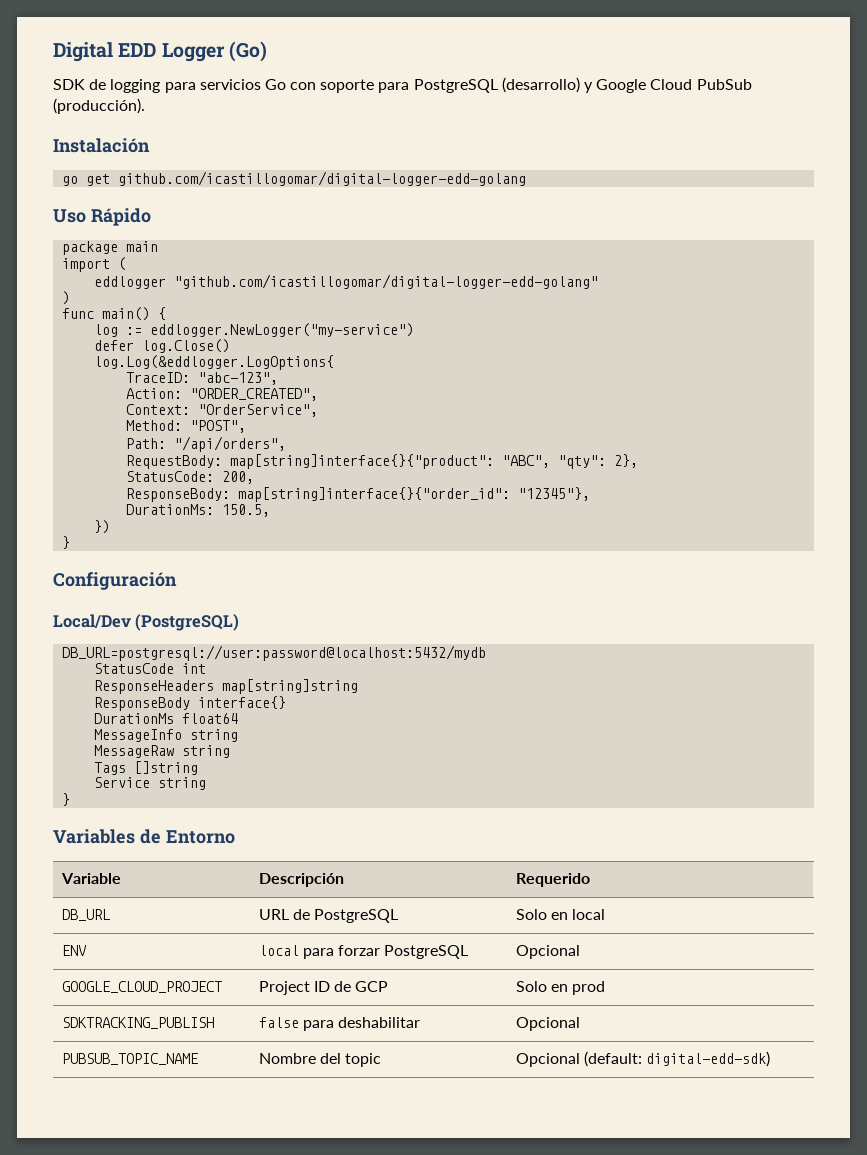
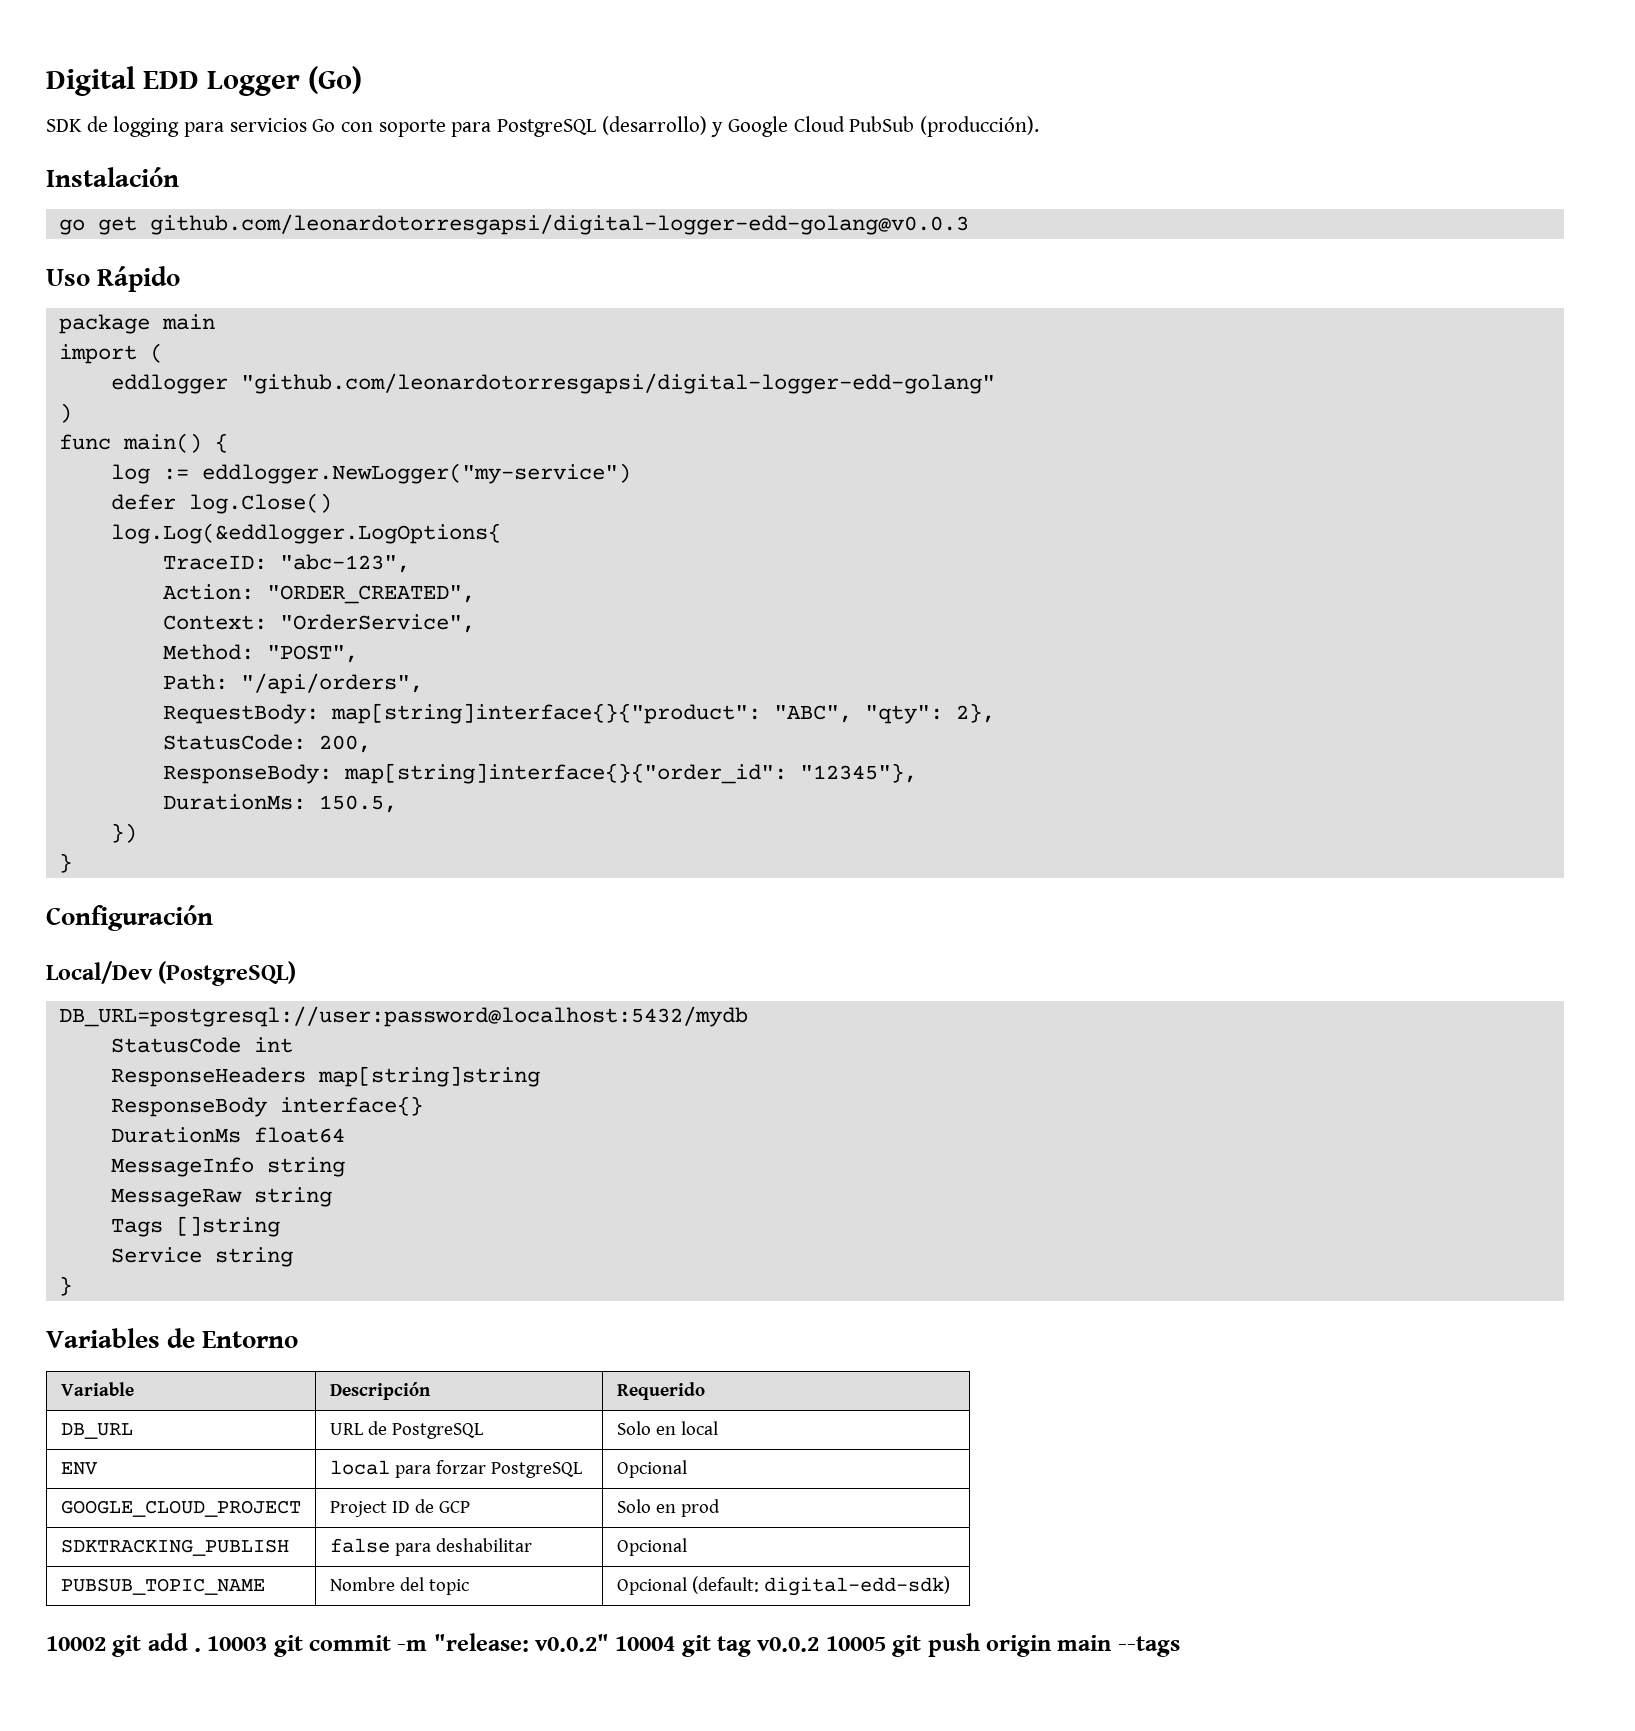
[118,171,527,186] github.com/icastillogomar/digital-logger-edd-golang -> [149,214,969,235] github.com/leonardotorresgapsi/digital-logger-edd-golang@v0.0.3
[174,274,599,289] "github.com/icastillogomar/digital-logger-edd-golang" -> [240,373,995,394] "github.com/leonardotorresgapsi/digital-logger-edd-golang"
(770, 1059) none -> [46,1633,1180,1657] // 10002 git add . 10003 git commit -m "release: v0.0.2" 10004 git tag v0.0.2 10005 git push origin main --tags

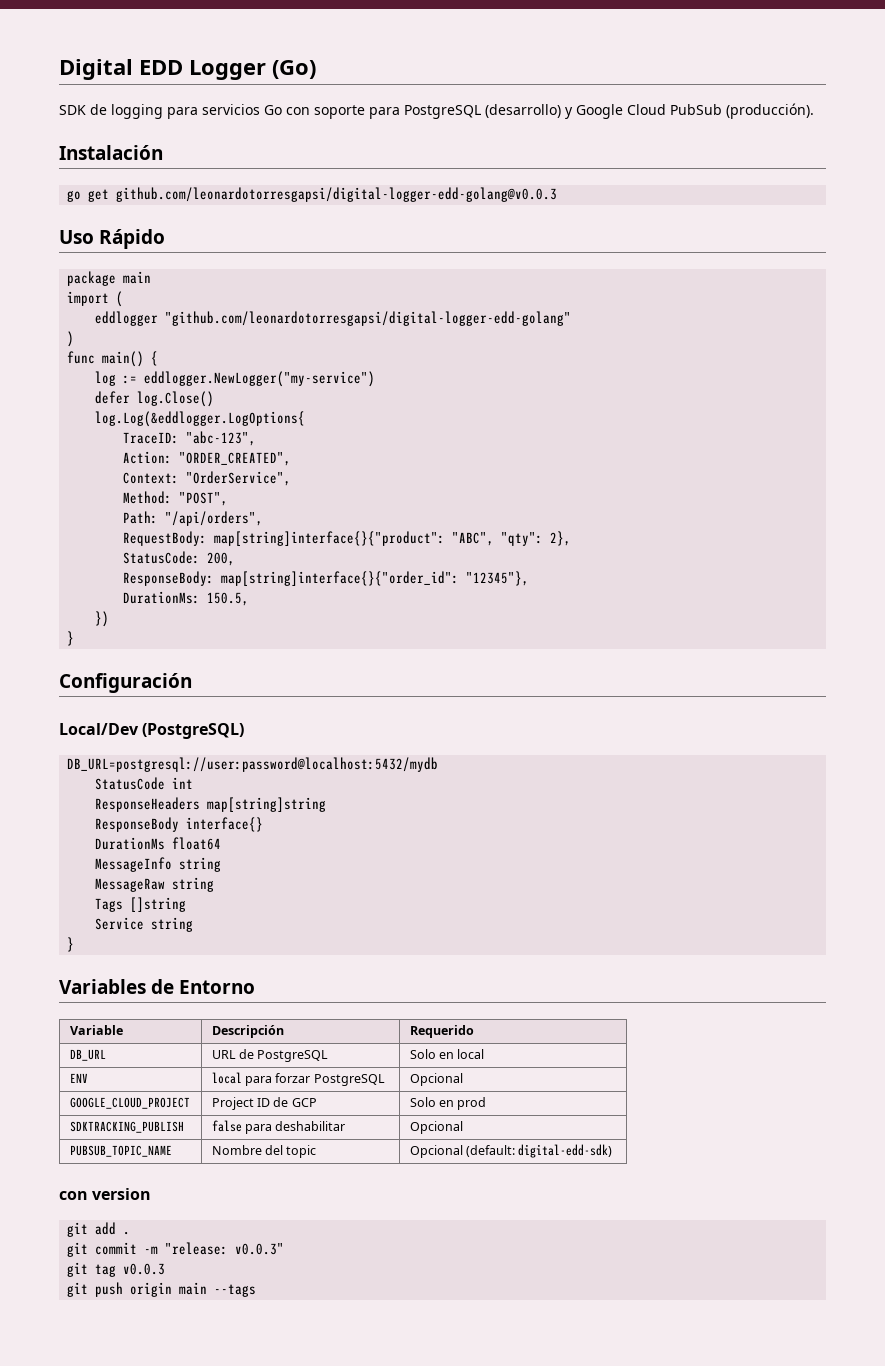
[46,1636,106,1651] 10002 -> [59,1188,152,1200] con version //
[207,1636,268,1651] 10003 -> (131, 1233) //
[535,1634,886,1657] v0.0.2" 10004 git tag v0.0.2 10005 -> [235,1243,285,1255] [67,1262,166,1277] v0.0.3" // git tag v0.0.3 //

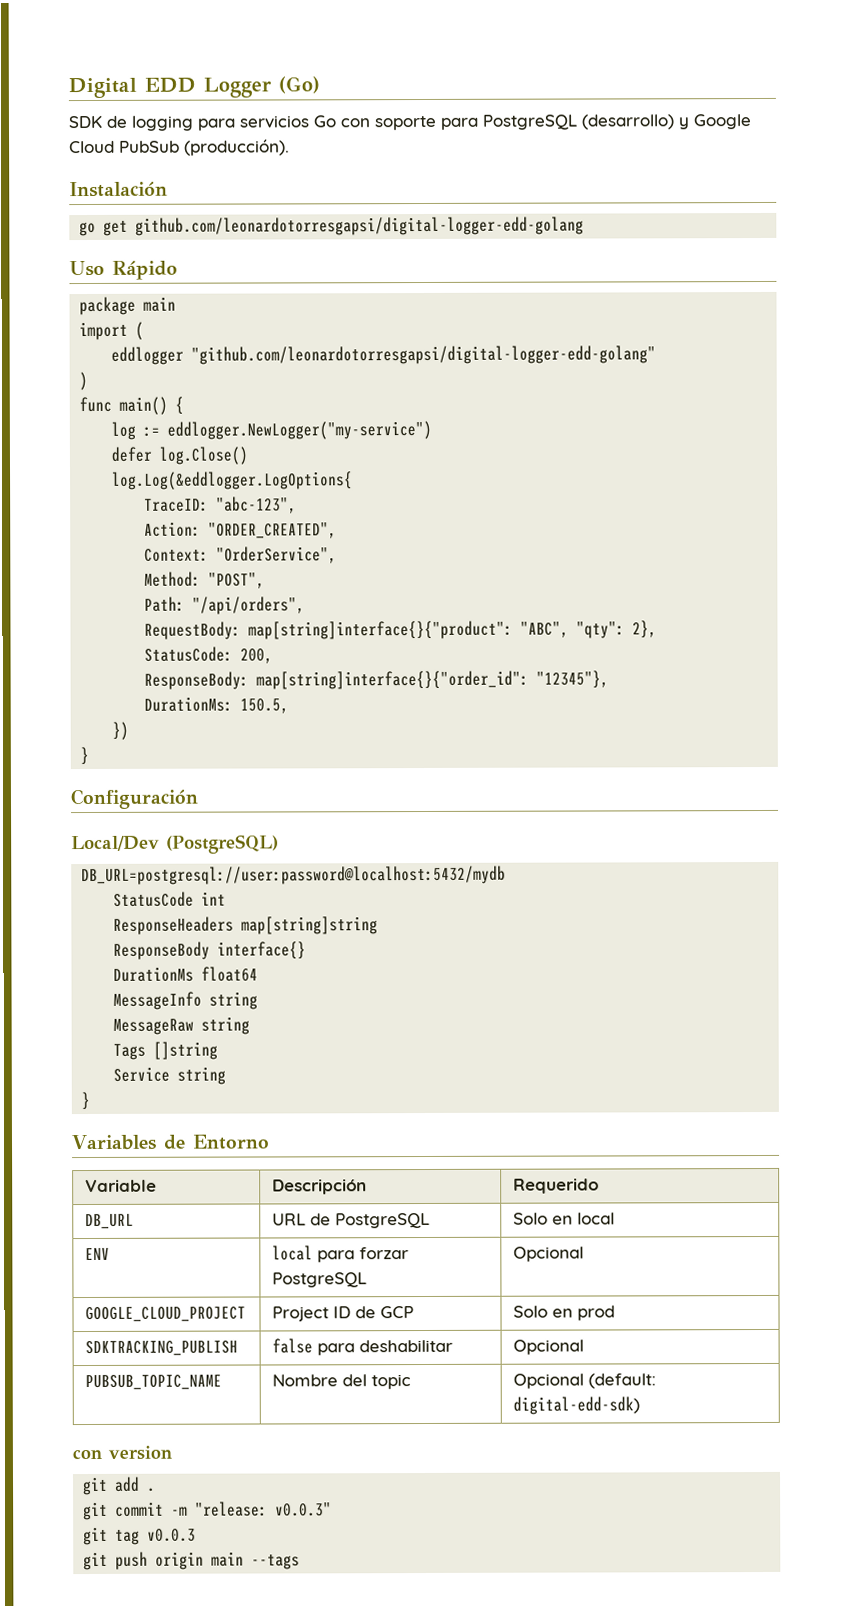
[116,187,558,202] github.com/leonardotorresgapsi/digital-logger-edd-golang@v0.0.3 -> [135,216,585,236] github.com/leonardotorresgapsi/digital-logger-edd-golang

